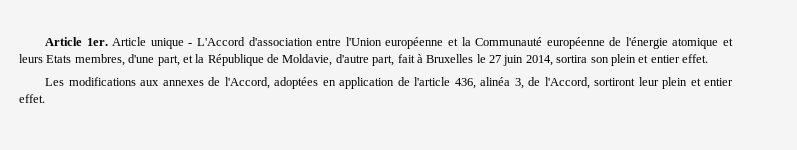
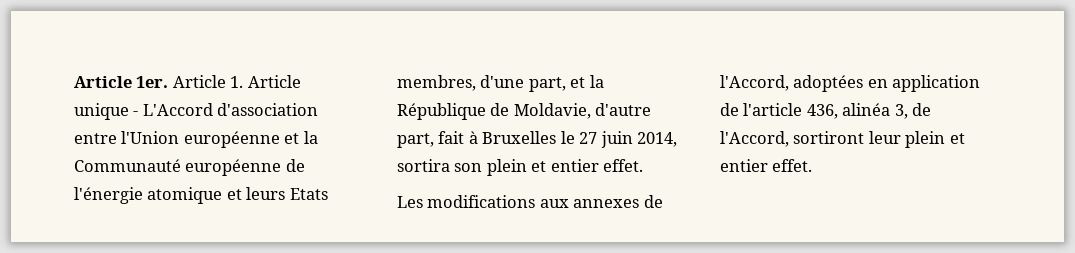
(147, 41) none -> [230,75,301,88] 1. Article

